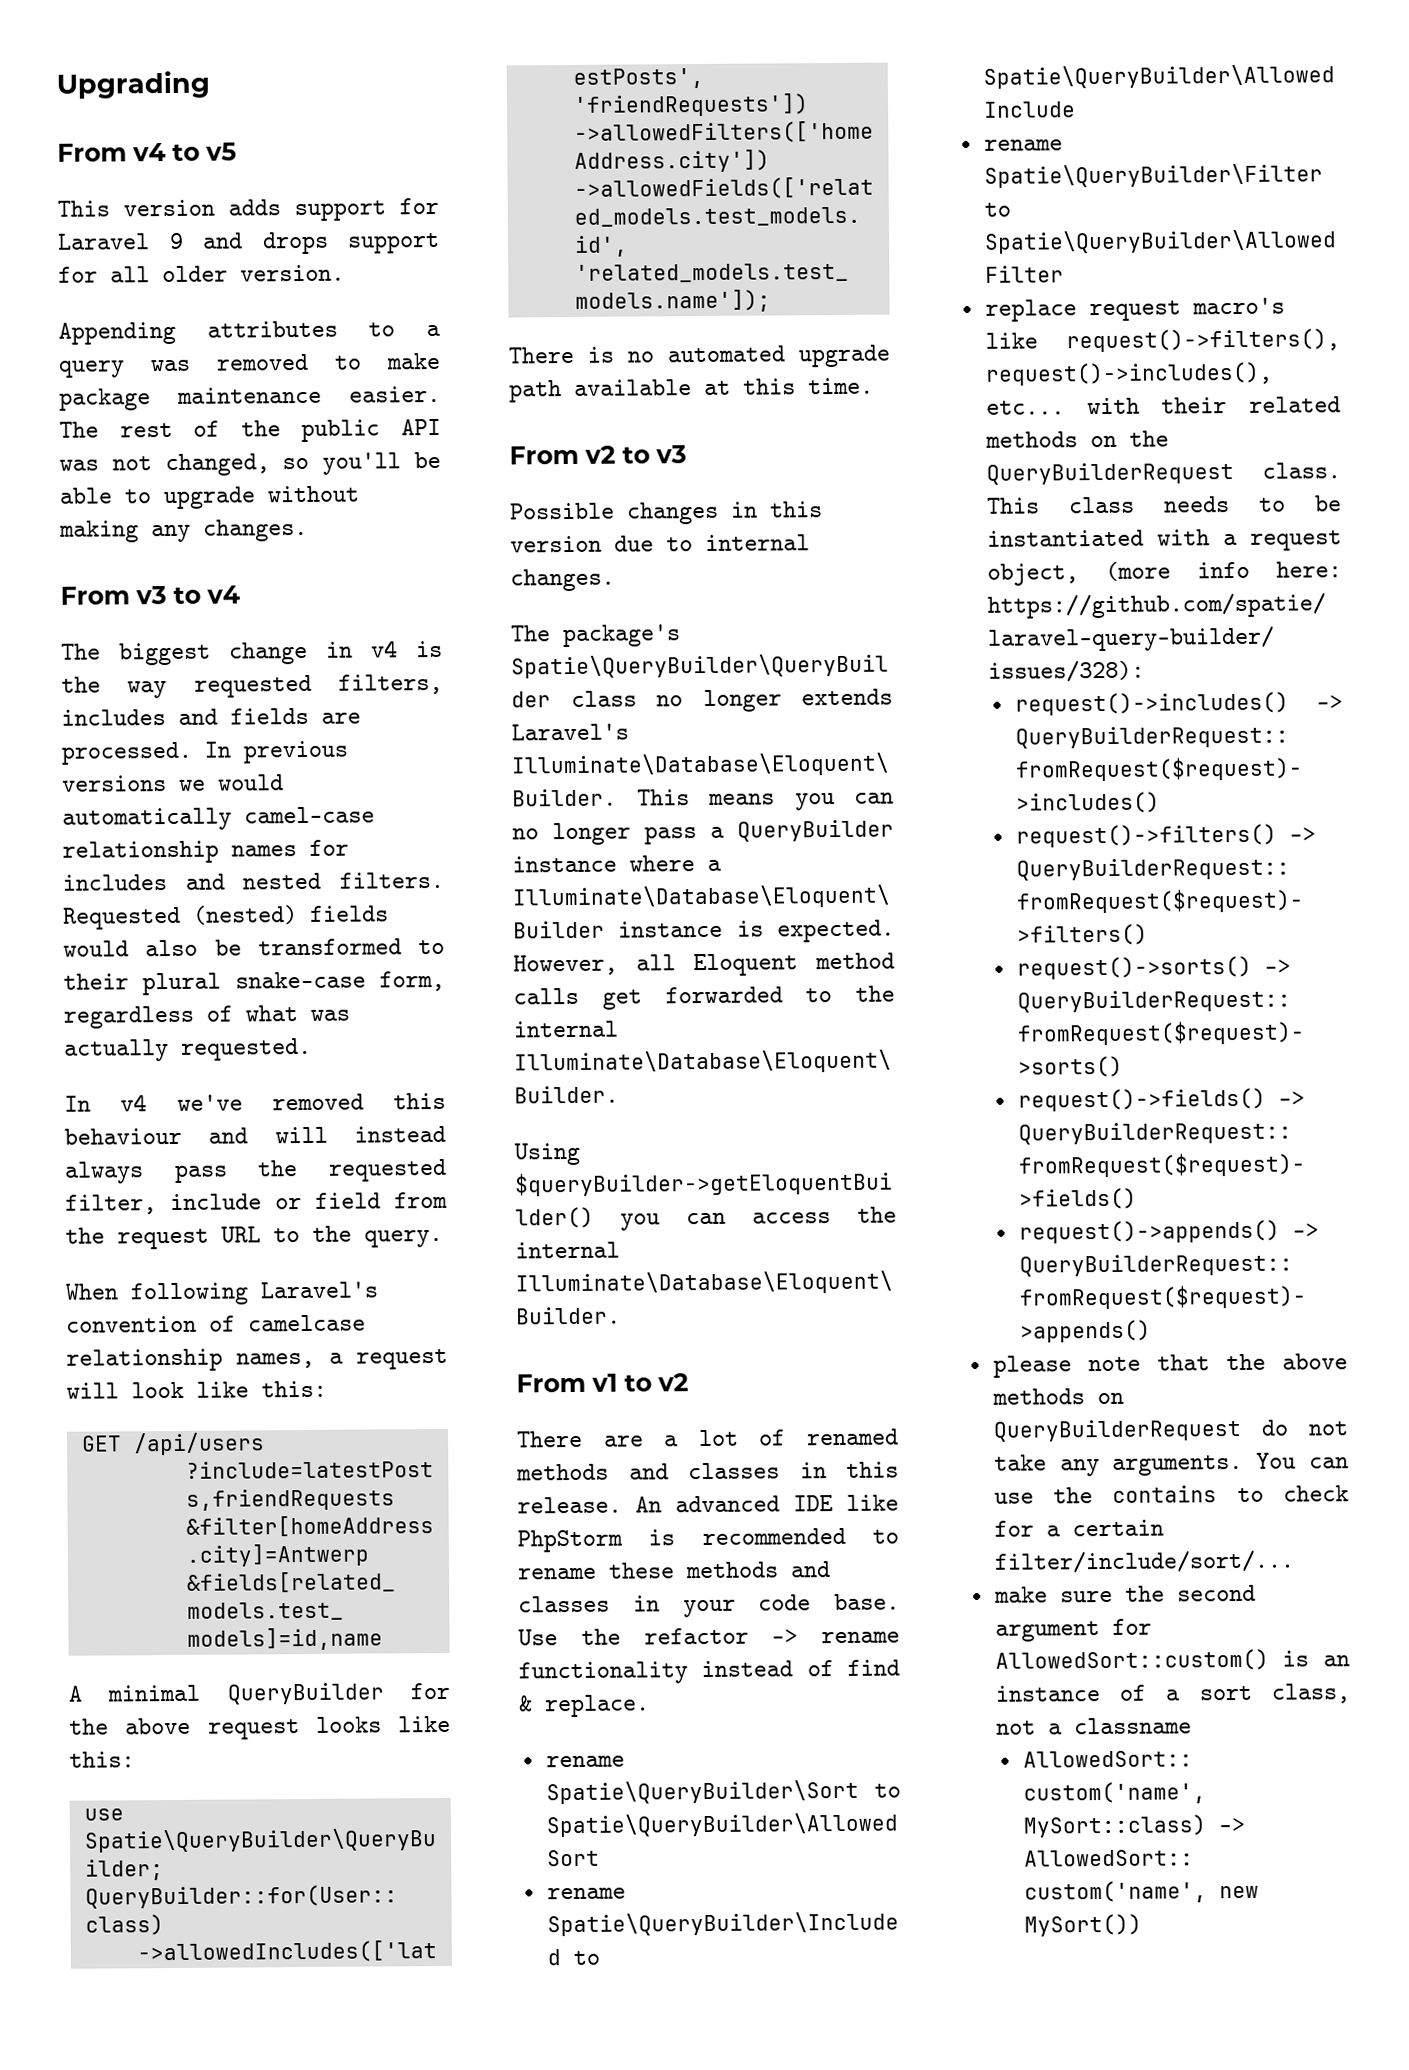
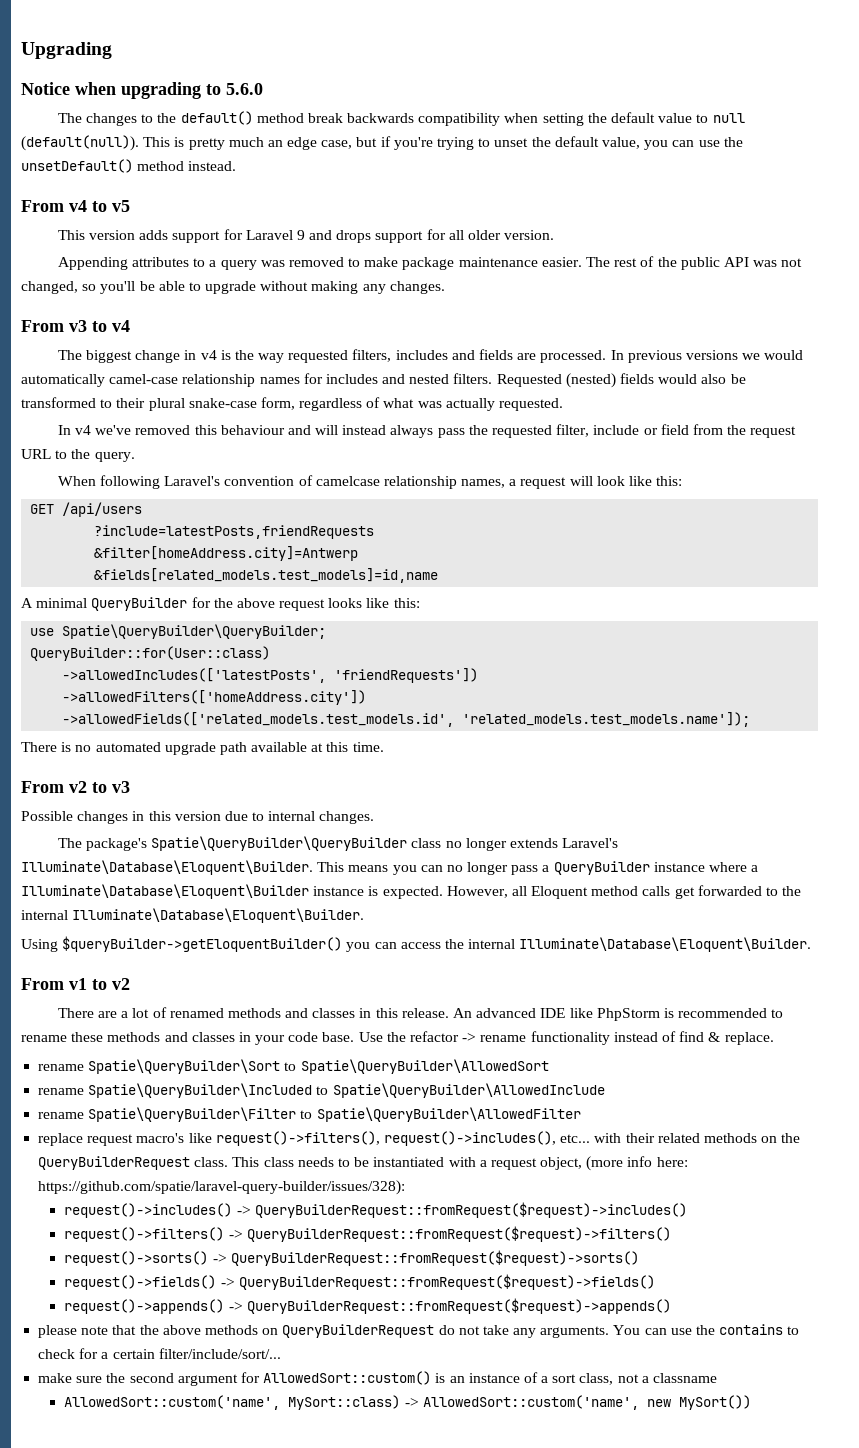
(210, 84) none -> [21,82,263,99] [57,111,745,126] [21,135,743,151] [21,159,237,173] // Notice when upgrading to 5.6.0 // The changes to the default() method break backwards compatibility when setting the default value to null (default(null)). This is pretty much an edge case, but if you're trying to unset the default value, you can use the unsetDefault() method instead.

